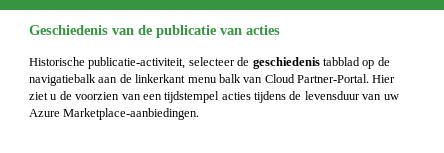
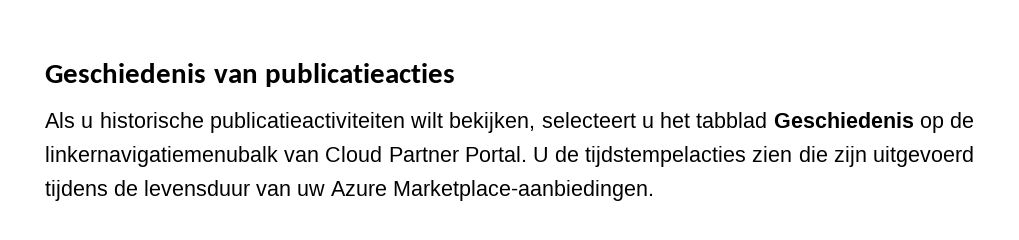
[138,25,280,38] [29,57,390,69] [29,74,396,86] [29,91,251,103] de publicatie van acties // Historische publicatie-activiteit, selecteer de geschiedenis tabblad op de navigatiebalk aan de linkerkant menu balk van Cloud Partner-Portal. Hier ziet u de voorzien van een tijdstempel acties -> [265,63,456,87] [45,112,974,133] [45,146,974,167] publicatieacties // Als u historische publicatieactiviteiten wilt bekijken, selecteert u het tabblad Geschiedenis op de linkernavigatiemenubalk van Cloud Partner Portal. U de tijdstempelacties zien die zijn uitgevoerd

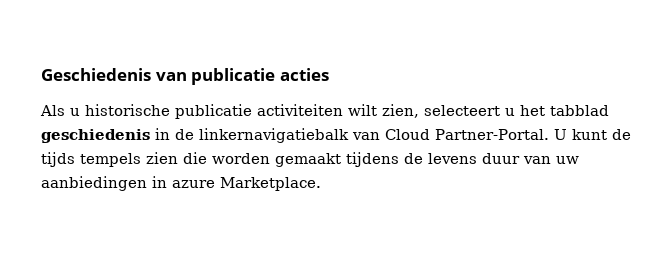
[265,63,456,87] publicatieacties -> [191,68,329,85] publicatie acties
[209,112,974,133] [45,146,974,167] [45,180,654,201] publicatieactiviteiten wilt bekijken, selecteert u het tabblad Geschiedenis op de linkernavigatiemenubalk van Cloud Partner Portal. U de tijdstempelacties zien die zijn uitgevoerd tijdens de levensduur van uw Azure Marketplace-aanbiedingen. -> [175,104,609,119] [41,128,631,143] [41,152,579,167] [41,176,321,191] publicatie activiteiten wilt zien, selecteert u het tabblad geschiedenis in de linkernavigatiebalk van Cloud Partner-Portal. U kunt de tijds tempels zien die worden gemaakt tijdens de levens duur van uw aanbiedingen in azure Marketplace.

